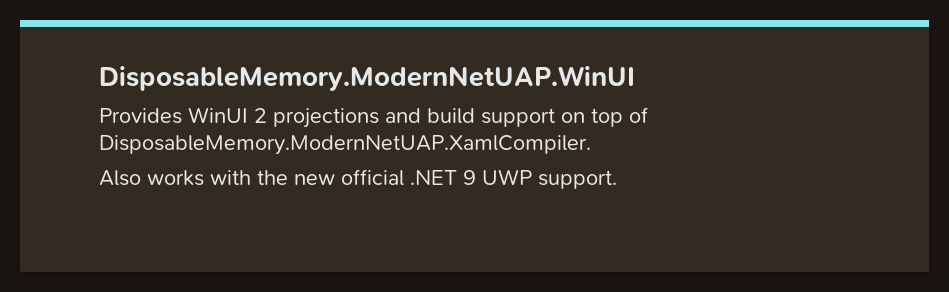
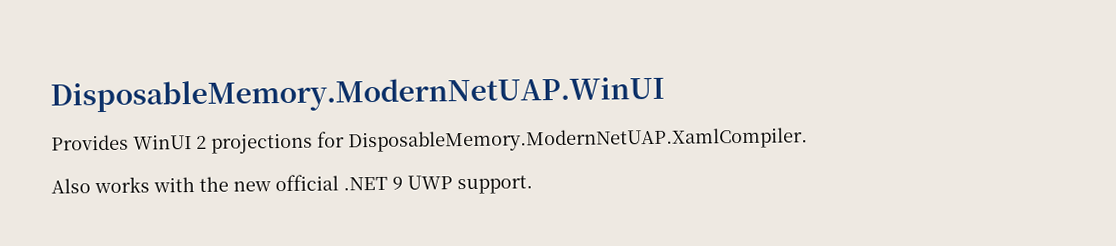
[385,107,648,127] and build support on top of -> [317,131,345,148] for

